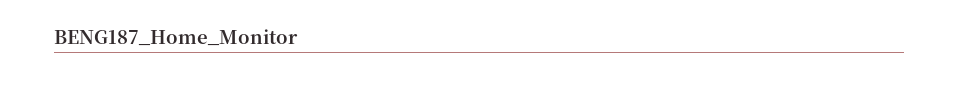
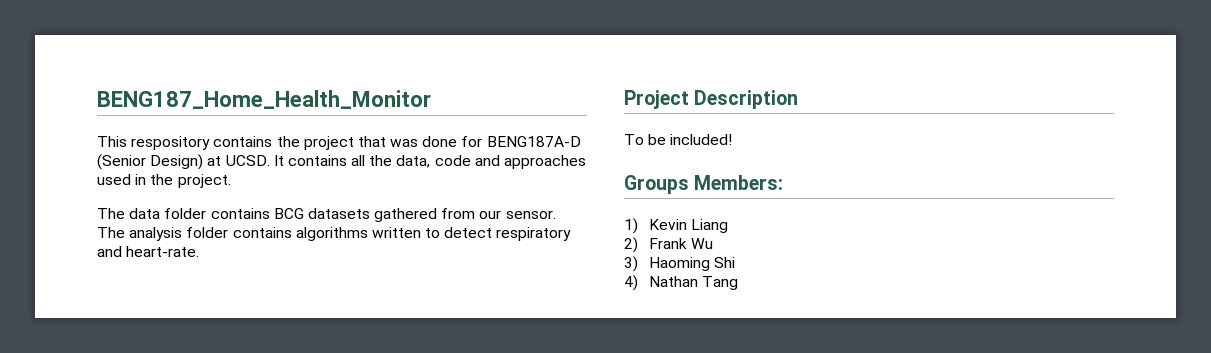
[54,29,298,46] BENG187_Home_Monitor -> [97,90,431,109] [97,136,581,150] [97,154,587,170] [97,174,231,188] [97,208,556,222] [97,227,572,241] [97,246,200,257] [624,90,799,109] [624,134,733,145] [624,175,784,194] [624,218,728,234] [624,237,713,253] [624,256,735,272] [624,275,738,291] BENG187_Home_Health_Monitor // This respository contains the project that was done for BENG187A-D (Senior Design) at UCSD. It contains all the data, code and approaches used in the project. // The data folder contains BCG datasets gathered from our sensor. The analysis folder contains algorithms written to detect respiratory and heart-rate. // Project Description // To be included! // Groups Members: // 1) Kevin Liang // 2) Frank Wu // 3) Haoming Shi // 4) Nathan Tang

